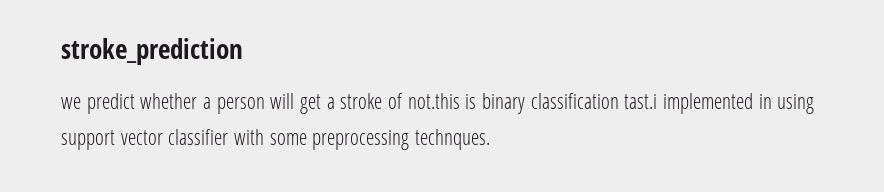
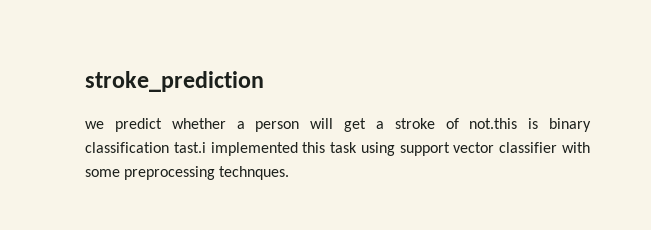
[758,94,772,109] in -> [302,142,358,153] this task

